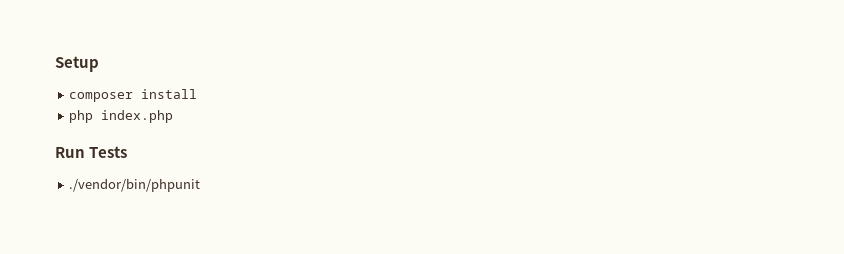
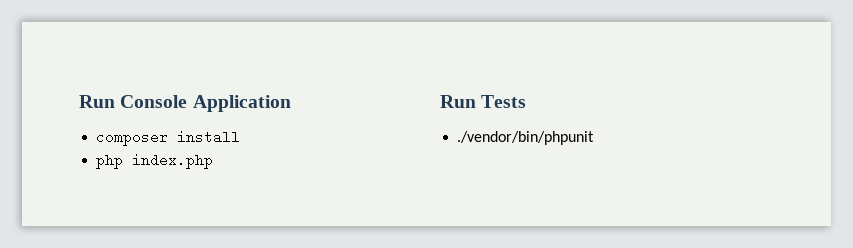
[55,56,99,72] Setup -> [79,95,291,112] Run Console Application

